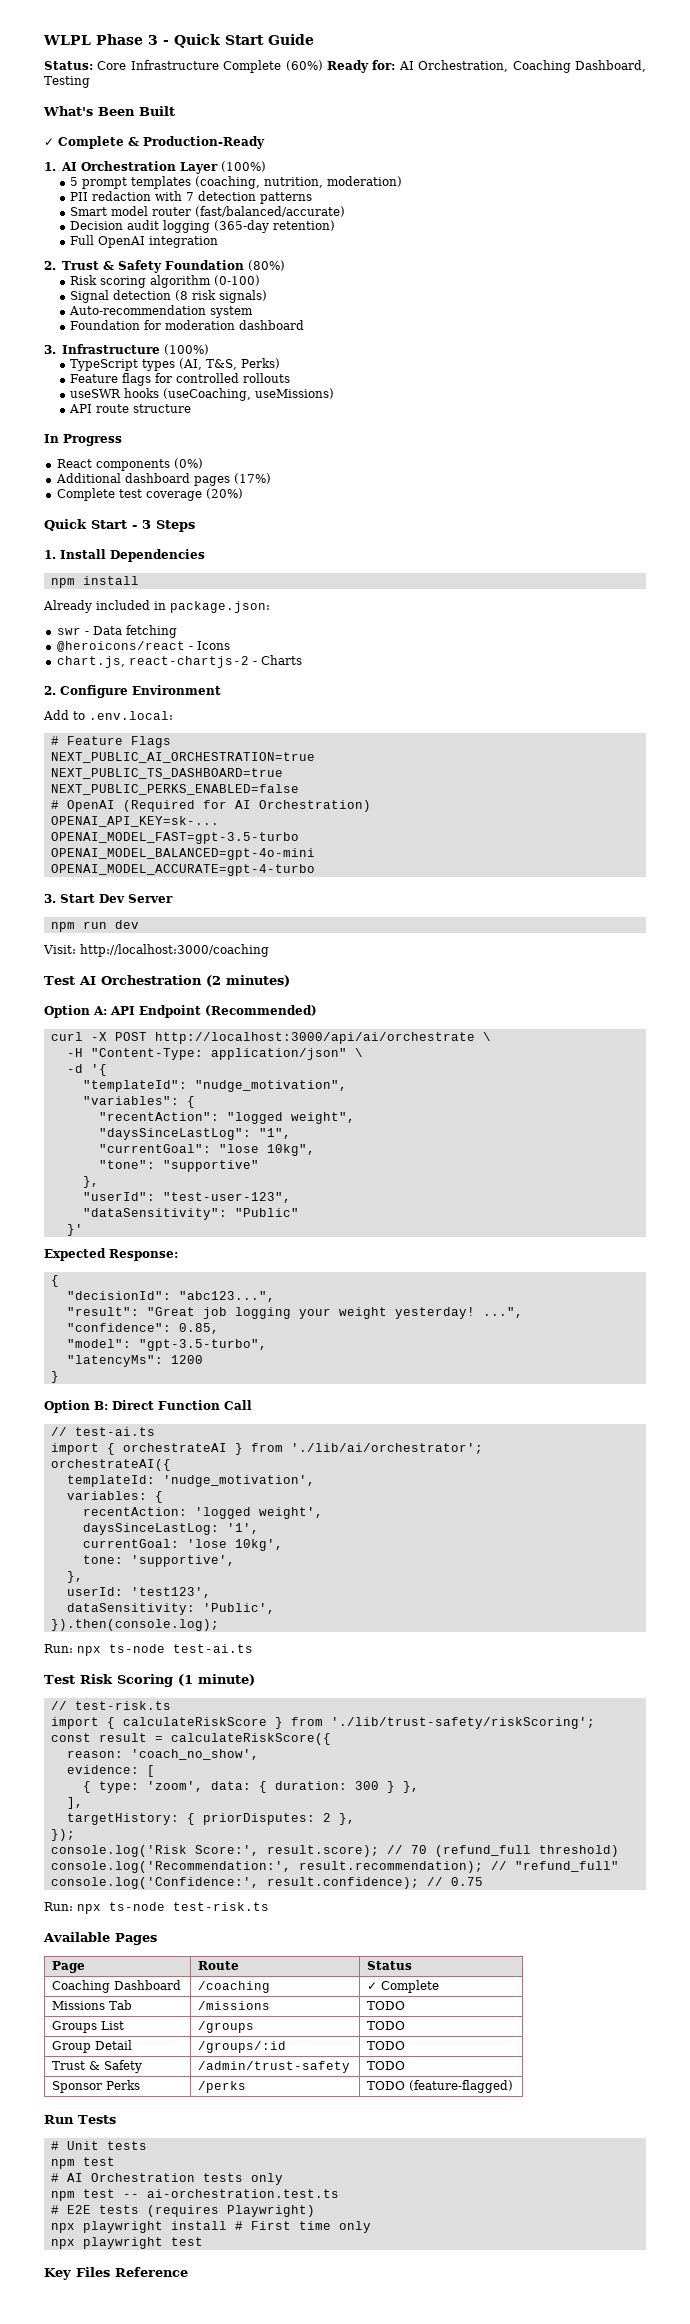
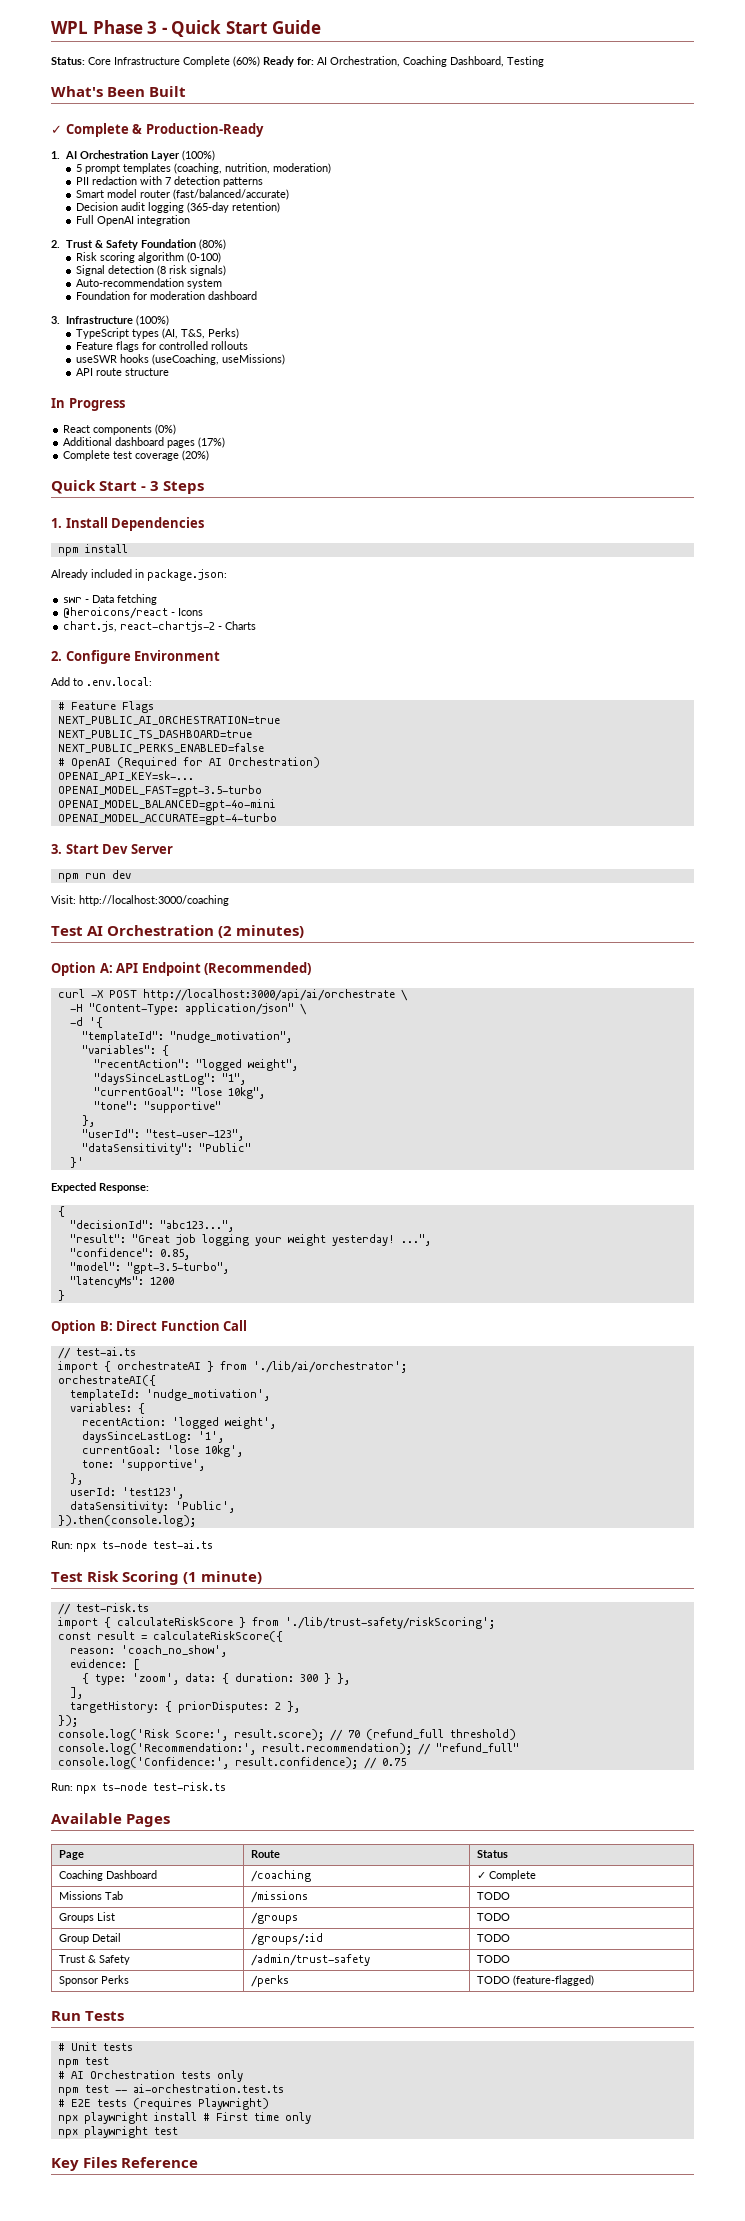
[43,35,91,45] WLPL -> [51,21,88,34] WPL

